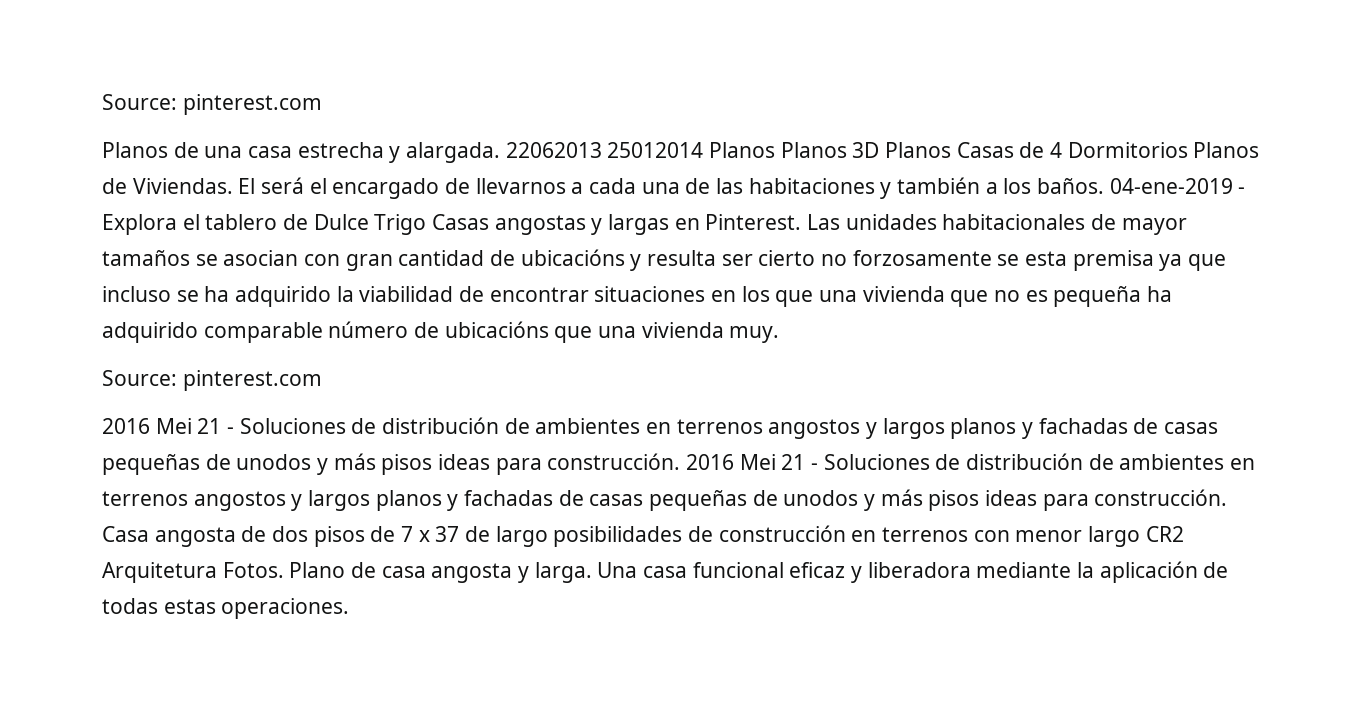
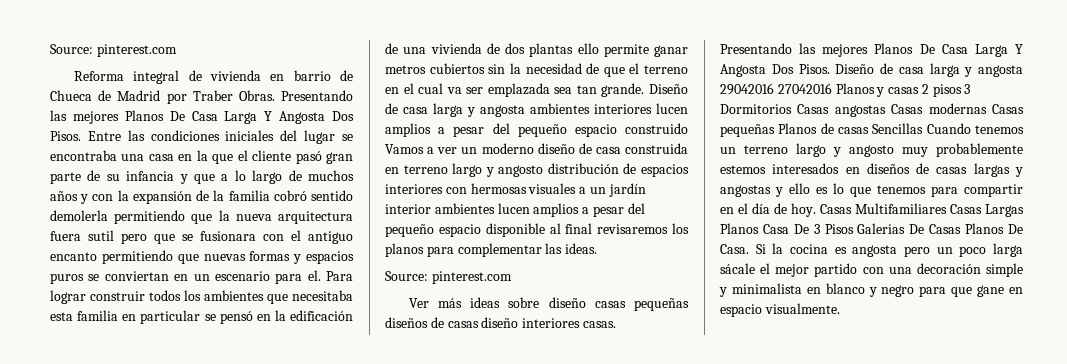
[102,94,322,115] [102,142,1260,163] [102,177,1246,199] [102,214,1187,235] [102,249,1227,271] [102,286,1173,307] [102,321,780,343] [102,370,322,391] [102,417,1219,439] [102,453,1256,475] [102,489,1228,511] [102,525,1184,547] [102,561,1229,583] [102,598,350,619] Source: pinterest.com // Planos de una casa estrecha y alargada. 22062013 25012014 Planos Planos 3D Planos Casas de 4 Dormitorios Planos de Viviendas. El será el encargado de llevarnos a cada una de las habitaciones y también a los baños. 04-ene-2019 - Explora el tablero de Dulce Trigo Casas angostas y largas en Pinterest. Las unidades habitacionales de mayor tamaños se asocian con gran cantidad de ubicacións y resulta ser cierto no forzosamente se esta premisa ya que incluso se ha adquirido la viabilidad de encontrar situaciones en los que una vivienda que no es pequeña ha adquirido comparable número de ubicacións que una vivienda muy. // Source: pinterest.com // 2016 Mei 21 - Soluciones de distribución de ambientes en terrenos angostos y largos planos y fachadas de casas pequeñas de unodos y más pisos ideas para construcción. 2016 Mei 21 - Soluciones de distribución de ambientes en terrenos angostos y largos planos y fachadas de casas pequeñas de unodos y más pisos ideas para construcción. Casa angosta de dos pisos de 7 x 37 de largo posibilidades de construcción en terrenos con menor largo CR2 Arquitetura Fotos. Plano de casa angosta y larga. Una casa funcional eficaz y liberadora mediante la aplicación de todas estas operaciones. -> [50,44,177,57] [73,70,353,84] [50,90,353,104] [50,110,354,124] [50,130,353,144] [50,150,354,164] [50,170,354,184] [50,190,354,204] [50,210,354,224] [50,230,353,244] [50,250,354,264] [50,270,353,284] [50,290,353,304] [50,310,353,324] [385,43,688,57] [385,63,688,77] [385,83,688,97] [385,103,688,117] [385,123,688,137] [385,143,688,154] [385,163,689,177] [385,183,646,197] [385,203,645,217] [385,223,689,237] [385,243,598,257] [385,271,512,284] [408,297,689,311] [385,317,616,328] [720,43,1023,57] [720,63,1023,77] [720,83,971,97] [720,103,1024,117] [720,123,1024,137] [720,143,1023,157] [720,163,1023,177] [720,183,1023,197] [720,203,1024,217] [720,223,1023,234] [720,243,1023,257] [720,263,1023,277] [719,283,1023,297] [720,303,840,317] Source: pinterest.com // Reforma integral de vivienda en barrio de Chueca de Madrid por Traber Obras. Presentando las mejores Planos De Casa Larga Y Angosta Dos Pisos. Entre las condiciones iniciales del lugar se encontraba una casa en la que el cliente pasó gran parte de su infancia y que a lo largo de muchos años y con la expansión de la familia cobró sentido demolerla permitiendo que la nueva arquitectura fuera sutil pero que se fusionara con el antiguo encanto permitiendo que nuevas formas y espacios puros se conviertan en un escenario para el. Para lograr construir todos los ambientes que necesitaba esta familia en particular se pensó en la edificación de una vivienda de dos plantas ello permite ganar metros cubiertos sin la necesidad de que el terreno en el cual va ser emplazada sea tan grande. Diseño de casa larga y angosta ambientes interiores lucen amplios a pesar del pequeño espacio construido Vamos a ver un moderno diseño de casa construida en terreno largo y angosto distribución de espacios interiores con hermosas visuales a un jardín interior ambientes lucen amplios a pesar del pequeño espacio disponible al final revisaremos los planos para complementar las ideas. // Source: pinterest.com // Ver más ideas sobre diseño casas pequeñas diseños de casas diseño interiores casas. Presentando las mejores Planos De Casa Larga Y Angosta Dos Pisos. Diseño de casa larga y angosta 29042016 27042016 Planos y casas 2 pisos 3 Dormitorios Casas angostas Casas modernas Casas pequeñas Planos de casas Sencillas Cuando tenemos un terreno largo y angosto muy probablemente estemos interesados en diseños de casas largas y angostas y ello es lo que tenemos para compartir en el día de hoy. Casas Multifamiliares Casas Largas Planos Casa De 3 Pisos Galerias De Casas Planos De Casa. Si la cocina es angosta pero un poco larga sácale el mejor partido con una decoración simple y minimalista en blanco y negro para que gane en espacio visualmente.

